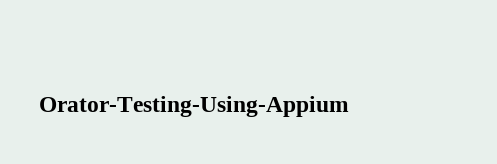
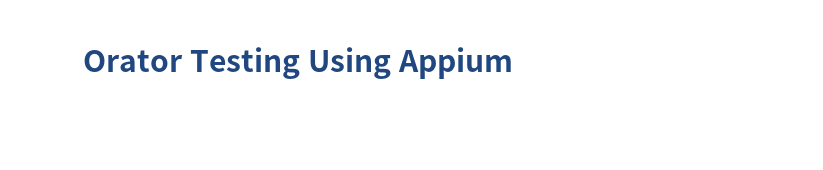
[39,96,349,117] Orator-Testing-Using-Appium -> [83,47,514,79] Orator Testing Using Appium

